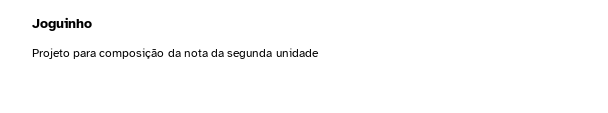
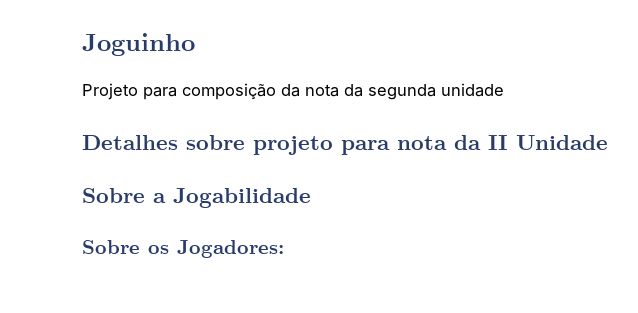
(319, 52) none -> [82,135,608,155] [82,188,311,208] [82,240,284,258] // Detalhes sobre projeto para nota da II Unidade // Sobre a Jogabilidade // Sobre os Jogadores:

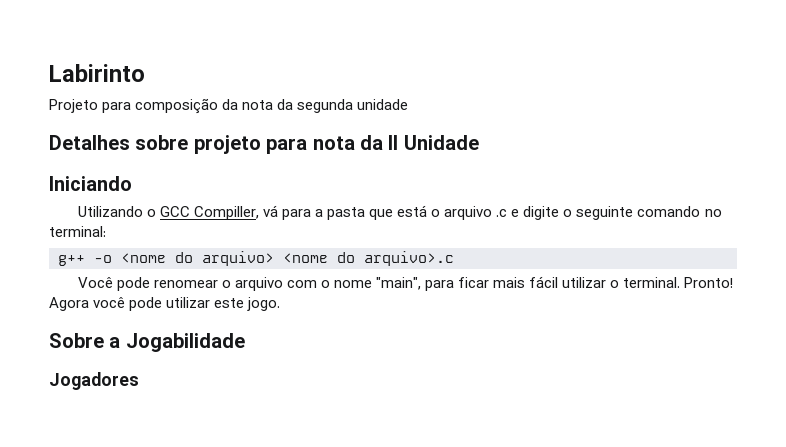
[82,33,195,56] Joguinho -> [49,64,145,82] Labirinto
(608, 142) none -> [49,176,132,191] [77,205,722,220] [49,226,106,237] [58,251,454,266] [77,276,734,291] [49,297,281,311] // Iniciando // Utilizando o GCC Compiller, vá para a pasta que está o arquivo .c e digite o seguinte comando no terminal: // g++ -o <nome do arquivo> <nome do arquivo>.c // Você pode renomear o arquivo com o nome "main", para ficar mais fácil utilizar o terminal. Pronto! Agora você pode utilizar este jogo.
[82,240,284,258] Sobre os Jogadores: -> [49,372,139,390] Jogadores

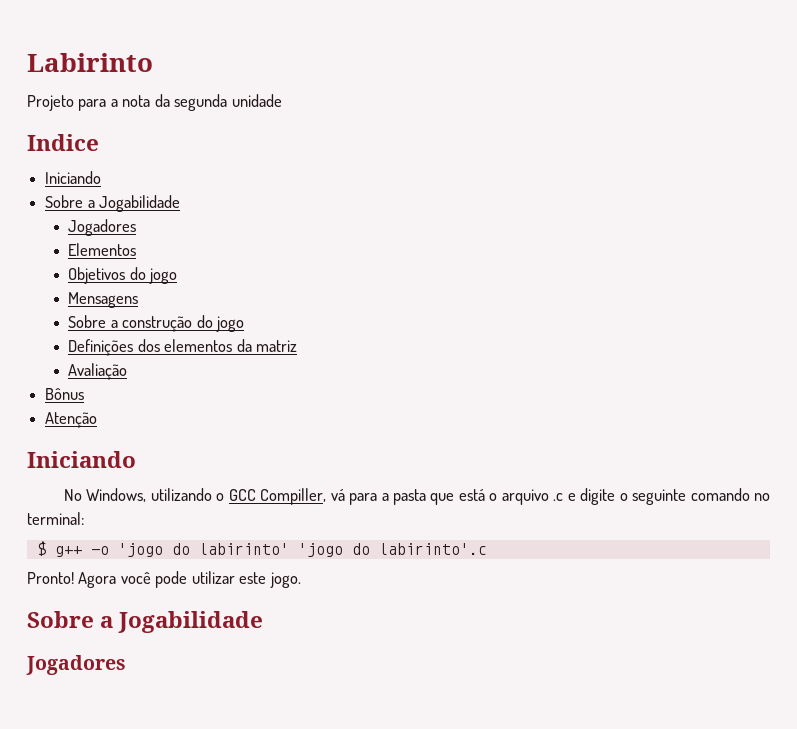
[135,98,239,114] composição da -> [110,99,118,107] a
[49,135,479,154] [49,176,132,191] [77,206,143,217] Detalhes sobre projeto para nota da II Unidade // Iniciando // Utilizando -> [27,134,99,151] [45,171,102,184] [45,195,181,212] [68,219,137,236] [68,243,137,256] [68,267,178,284] [68,292,139,308] [68,315,245,332] [68,339,298,356] [68,363,128,380] [45,388,85,400] [45,412,98,428] [27,451,136,468] [63,488,212,502] Indice // Iniciando // Sobre a Jogabilidade // Jogadores // Elementos // Objetivos do jogo // Mensagens // Sobre a construção do jogo // Definições dos elementos da matriz // Avaliação // Bônus // Atenção // Iniciando // No Windows, utilizando
(106, 231) none -> [36,541,46,556] $
[121,251,454,266] [77,276,681,291] <nome do arquivo> <nome do arquivo>.c // Você pode renomear o arquivo com o nome "main", para ficar mais fácil utilizar o terminal. -> [117,543,487,557] 'jogo do labirinto' 'jogo do labirinto'.c //

